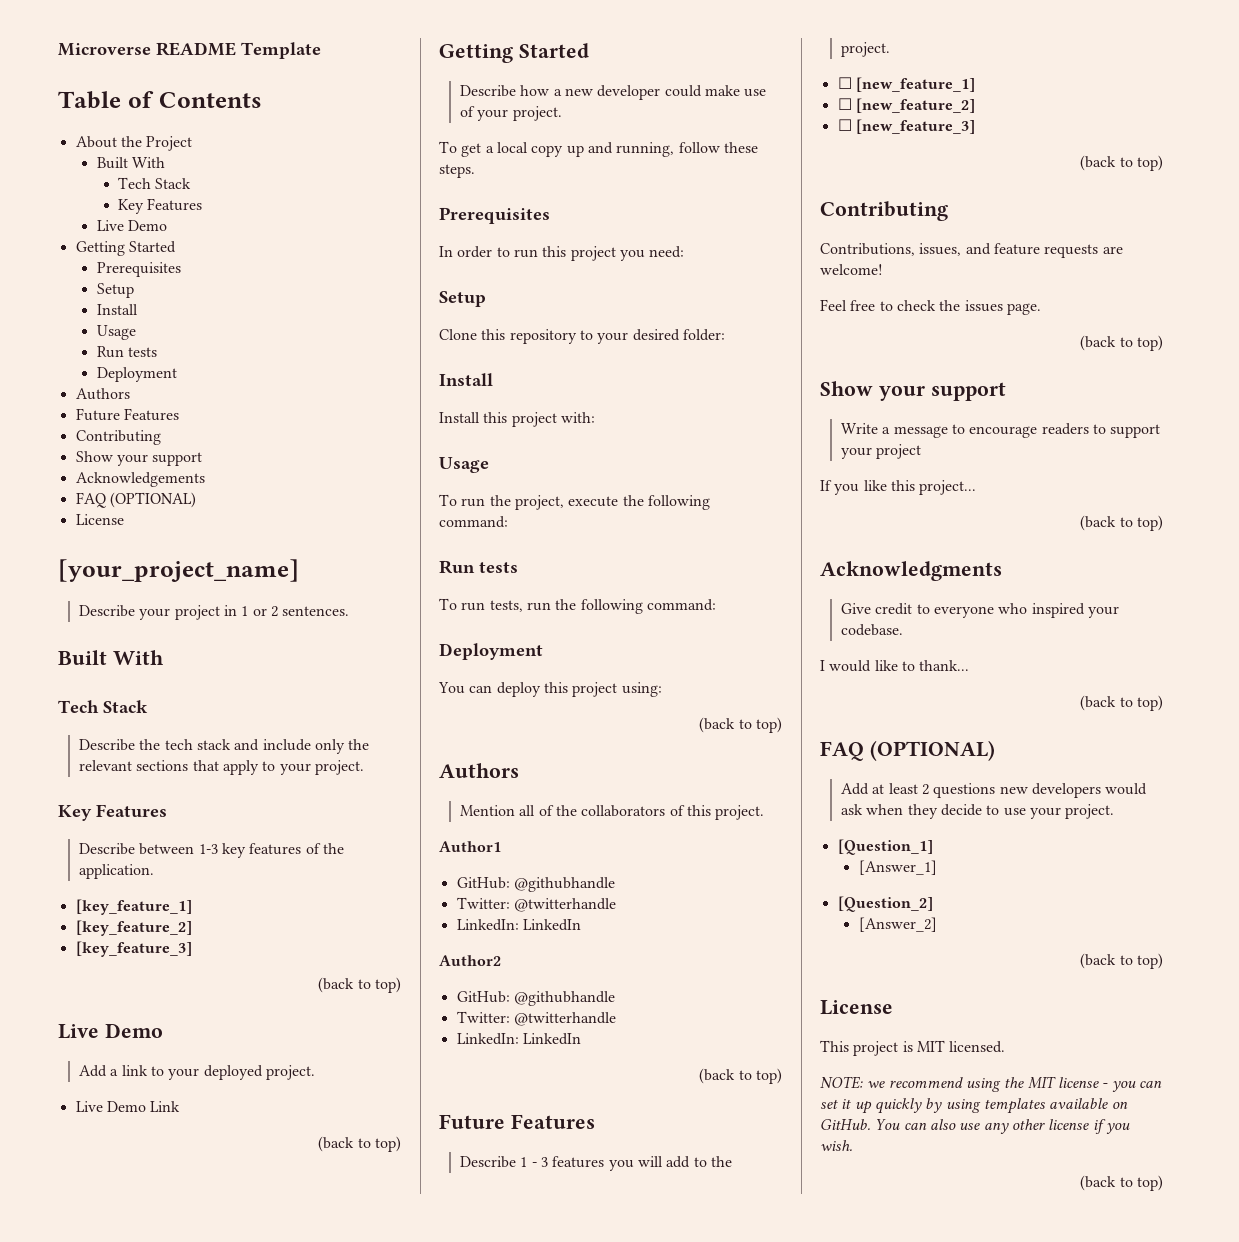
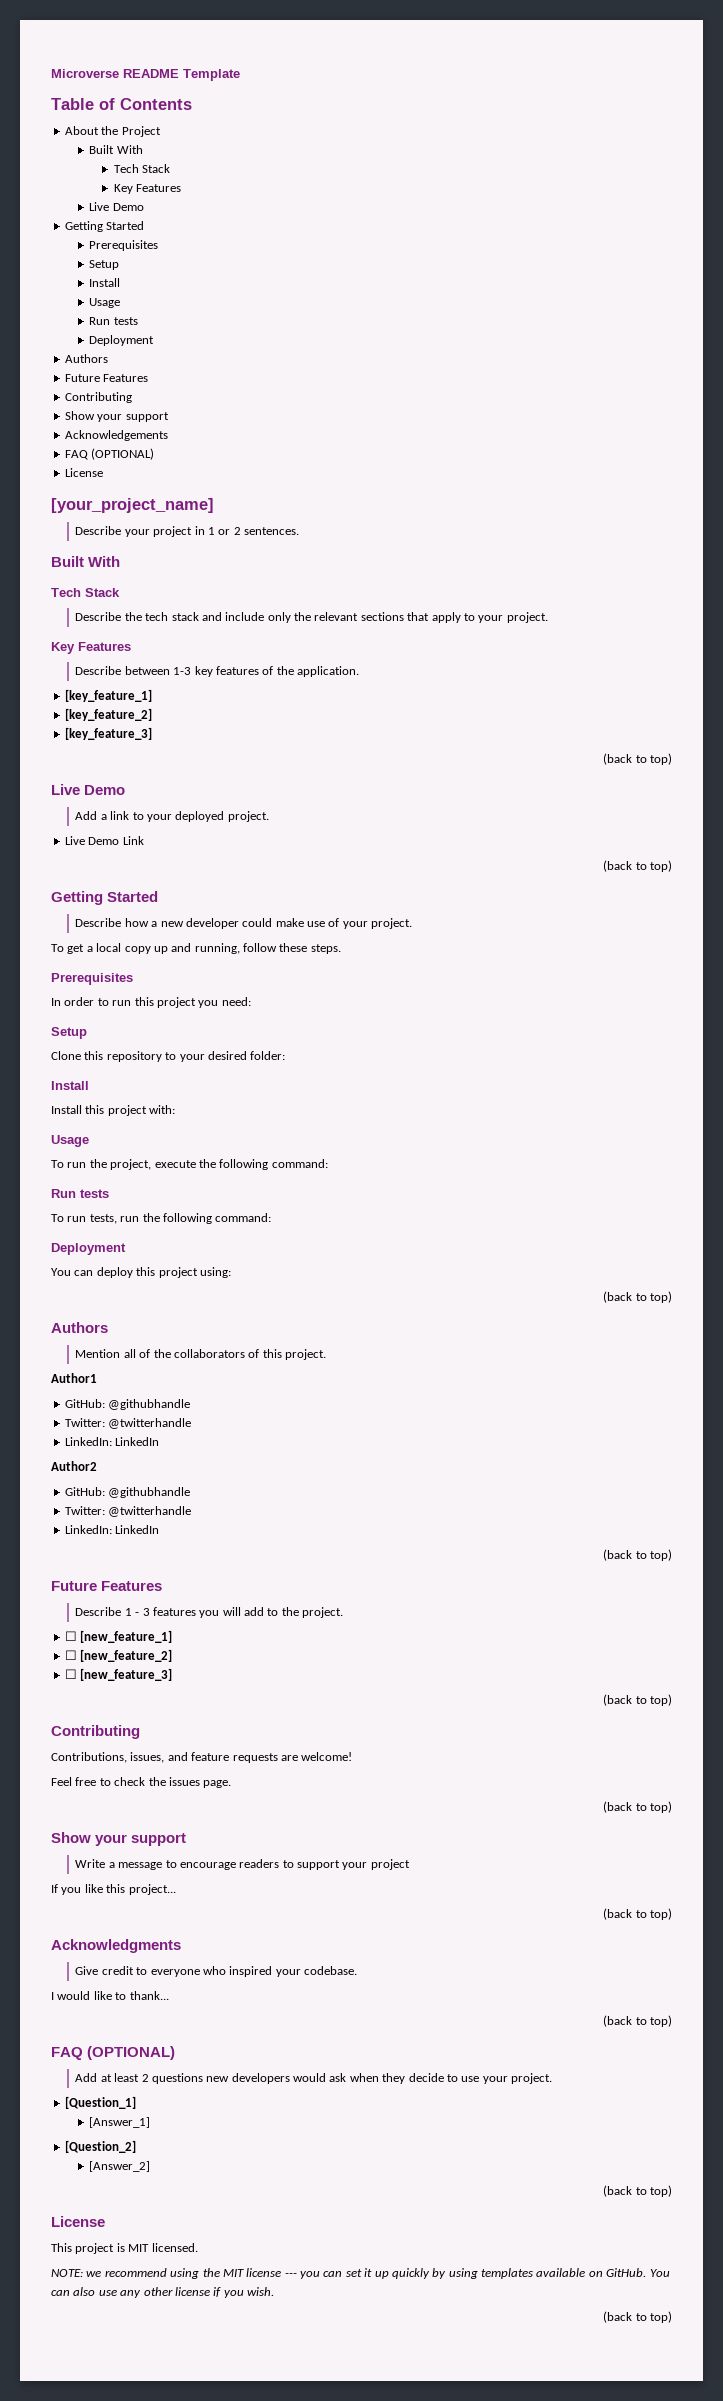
[1102,1083,1109,1088] - -> [284,2273,297,2277] ---

